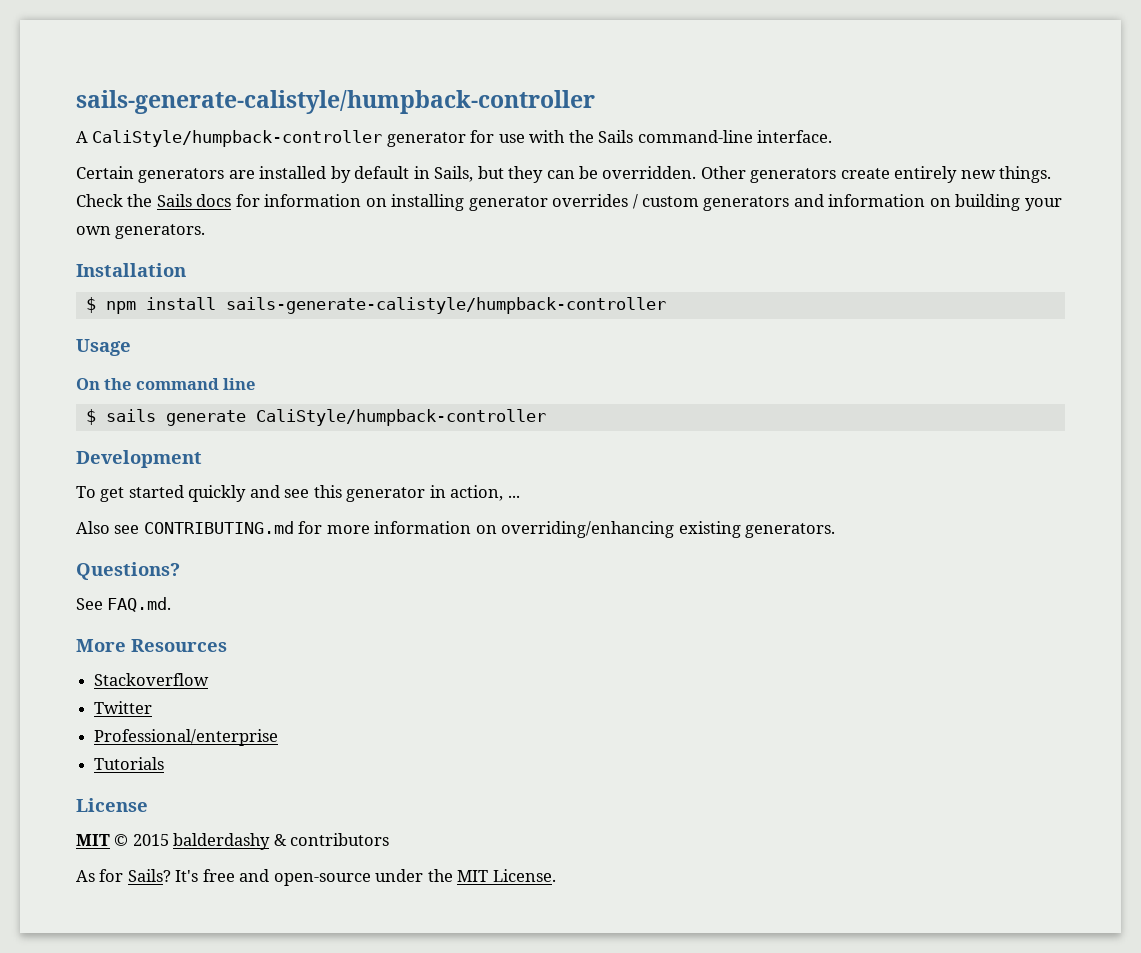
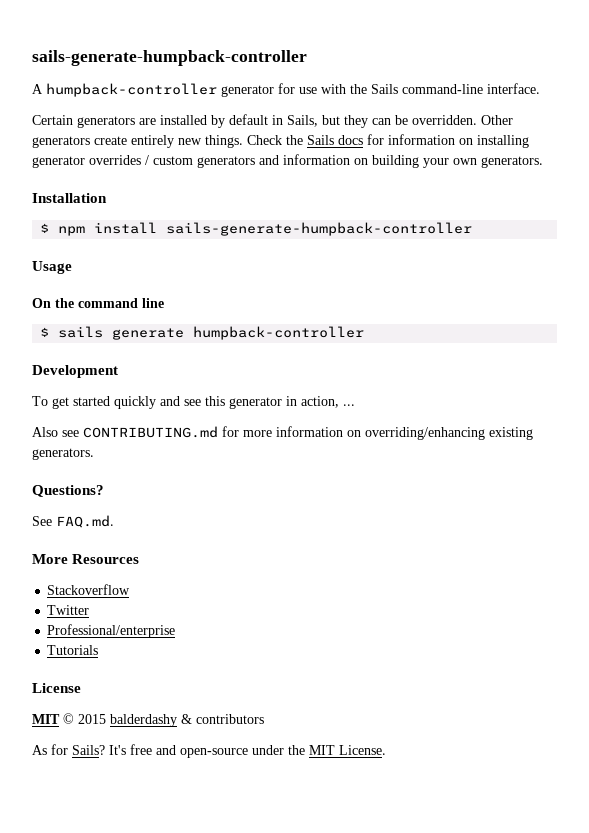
[76,90,595,114] sails-generate-calistyle/humpback-controller -> [32,50,307,66] sails-generate-humpback-controller
[92,130,383,147] CaliStyle/humpback-controller -> [46,83,217,97] humpback-controller
[225,297,666,314] sails-generate-calistyle/humpback-controller -> [166,222,473,236] sails-generate-humpback-controller
[255,409,546,426] CaliStyle/humpback-controller -> [193,326,365,340] humpback-controller

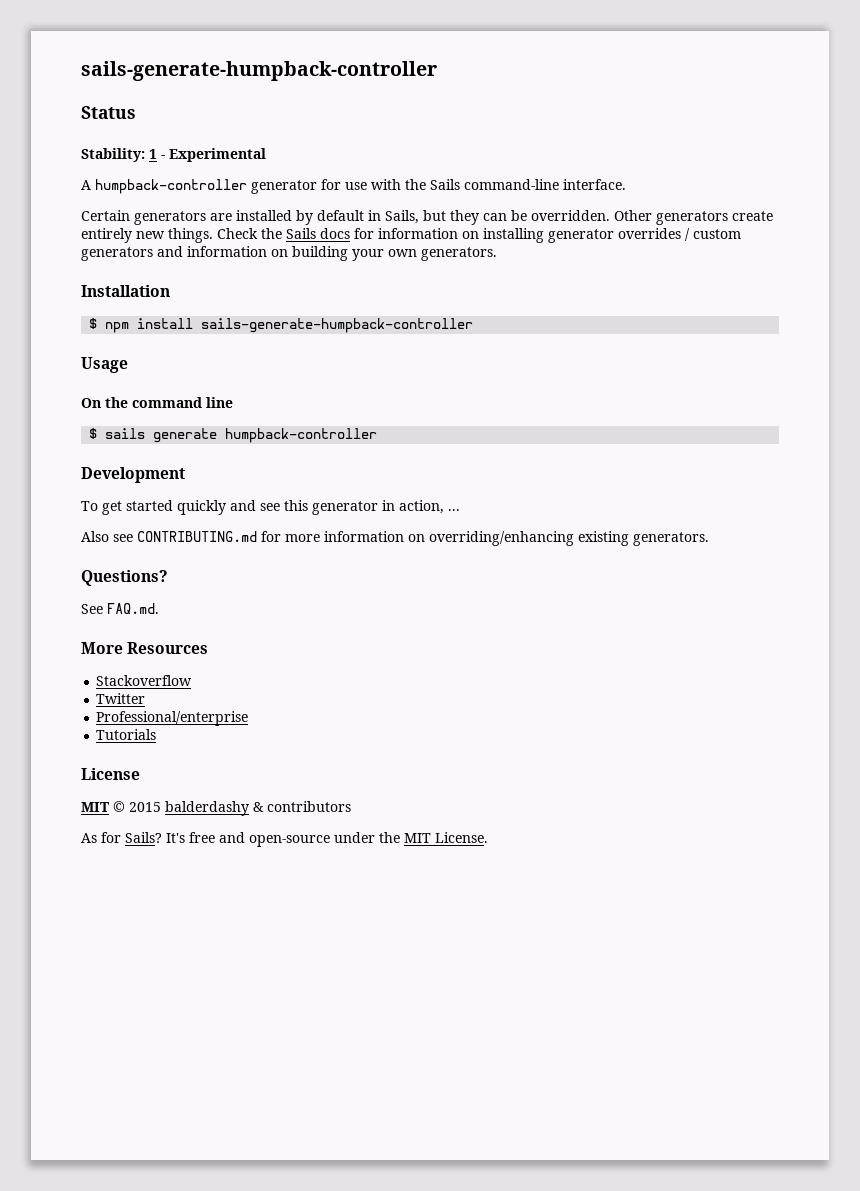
[32,50,307,66] sails-generate-humpback-controller -> [81,61,437,81] [81,106,136,119] [81,148,266,162] sails-generate-humpback-controller // Status // Stability: 1 - Experimental

